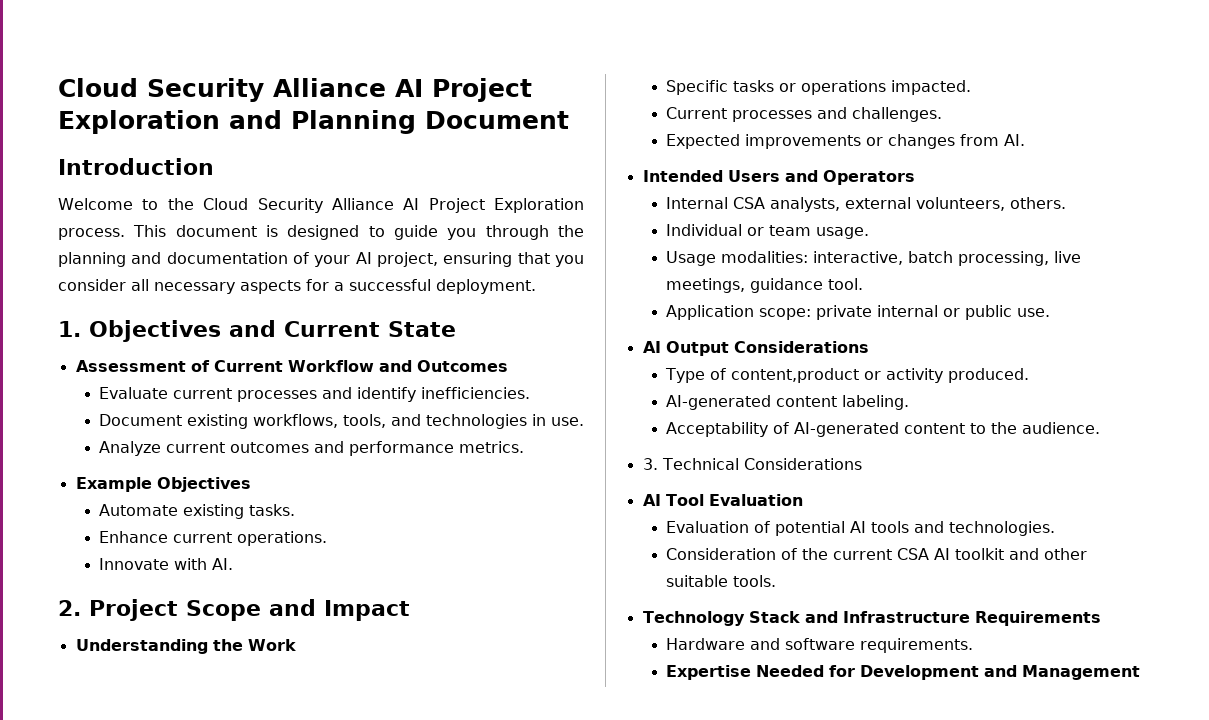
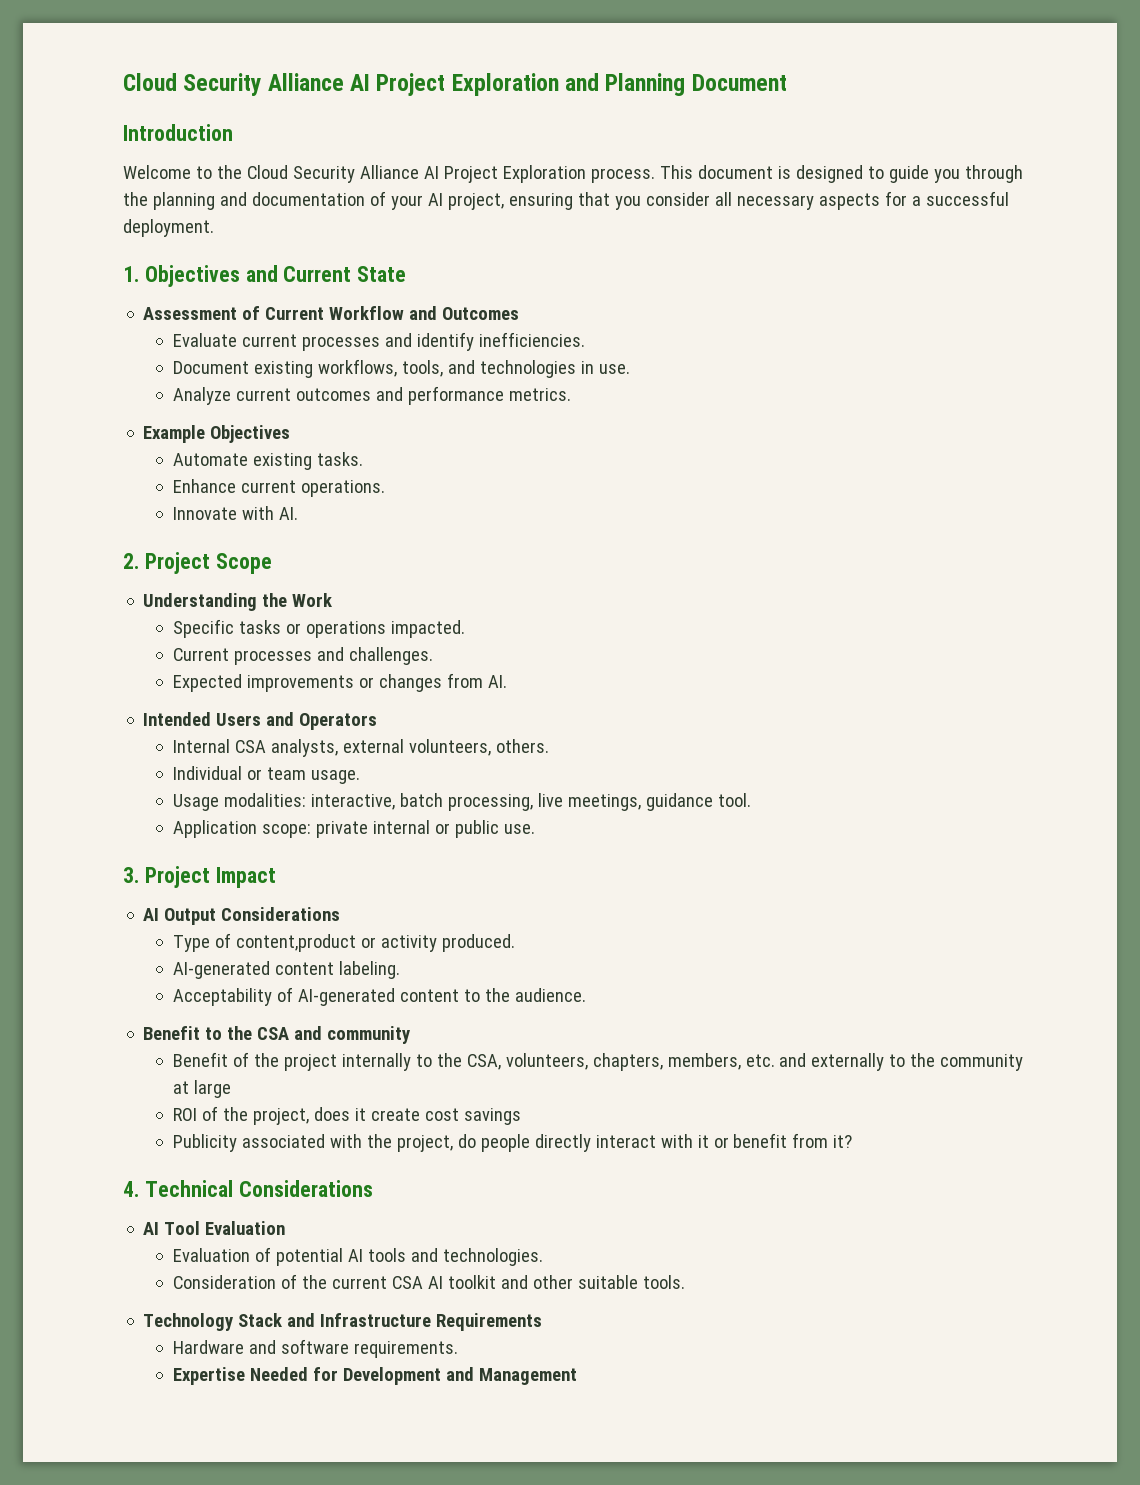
[269,599,410,621] and Impact -> (272, 563) none
(1050, 312) none -> [123,866,276,888] // 3. Project Impact
[642,458,658,470] 3. -> [143,1026,411,1044] [172,1052,1024,1071] [172,1080,231,1098] [172,1106,521,1125] [172,1133,853,1152] [123,1181,139,1197] Benefit to the CSA and community // Benefit of the project internally to the CSA, volunteers, chapters, members, etc. and externally to the community at large // ROI of the project, does it create cost savings // Publicity associated with the project, do people directly interact with it or benefit from it? // 4.

